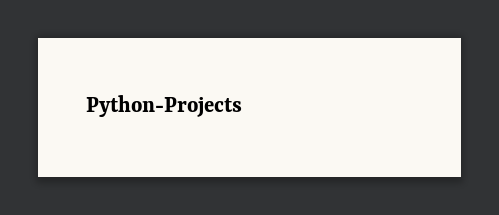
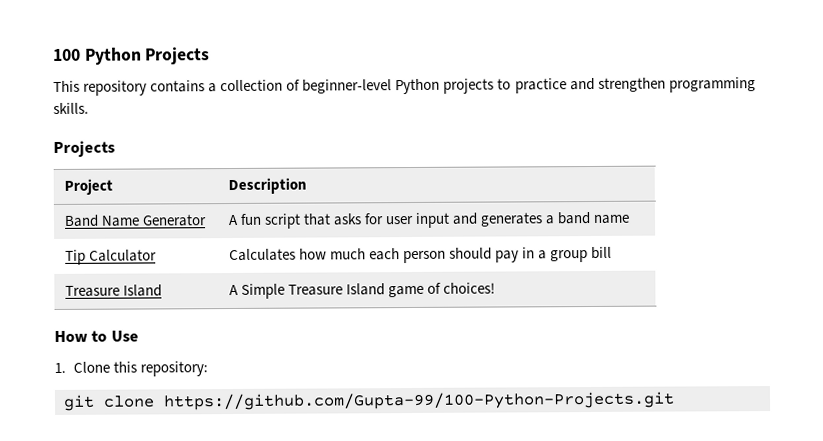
[86,95,242,117] Python-Projects -> [53,47,211,65] [53,77,756,96] [53,102,89,114] [53,140,115,157] [63,178,113,195] [227,177,307,195] [63,214,207,227] [227,211,631,229] [64,249,157,265] [228,246,613,264] [64,284,162,297] [228,282,495,299] [54,330,139,342] [54,361,208,377] [63,391,675,411] 100 Python Projects // This repository contains a collection of beginner-level Python projects to practice and strengthen programming skills. // Projects // Project | Description // Band Name Generator | A fun script that asks for user input and generates a band name // Tip Calculator | Calculates how much each person should pay in a group bill // Treasure Island | A Simple Treasure Island game of choices! // How to Use // 1. Clone this repository: // git clone https://github.com/Gupta-99/100-Python-Projects.git

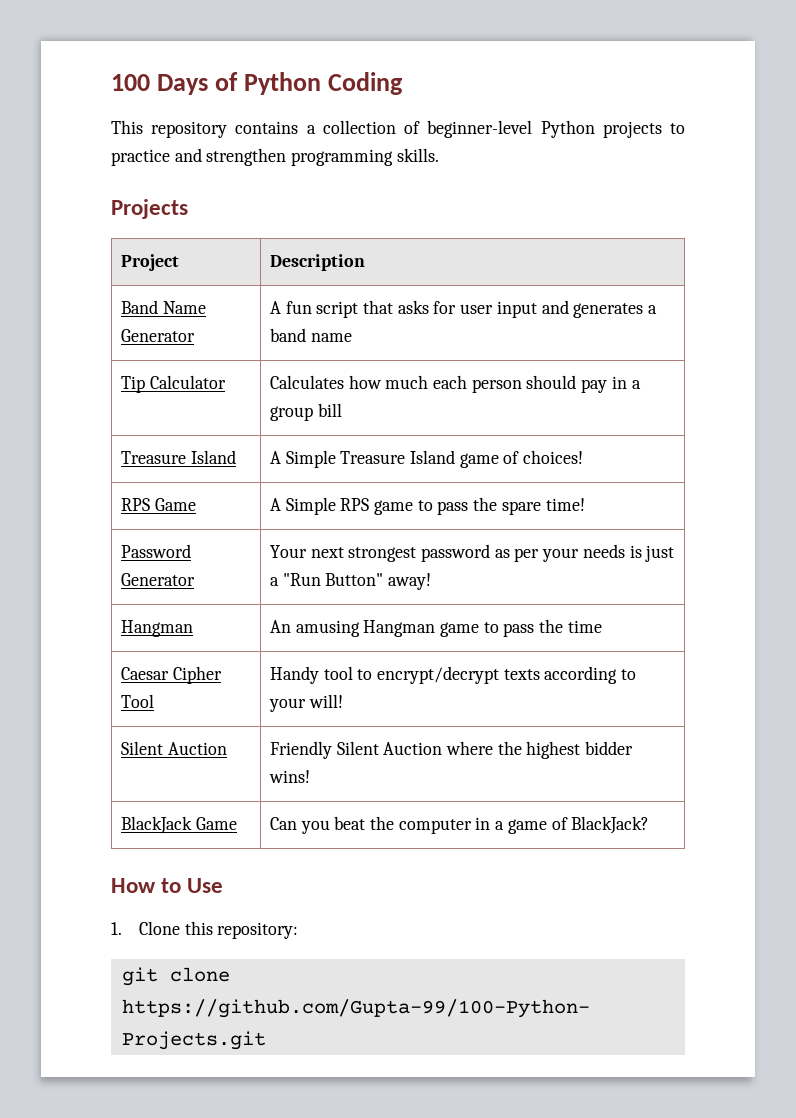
[84,47,211,65] Python Projects -> [156,72,403,95] Days of Python Coding
(495, 288) none -> [120,498,196,511] [269,497,585,515] [120,544,191,558] [120,573,195,586] [269,544,675,562] [269,573,431,590] [120,620,193,637] [269,619,602,637] [120,666,222,684] [120,694,154,708] [269,666,637,684] [268,694,343,712] [120,741,227,755] [269,741,634,759] [268,770,310,783] [120,816,237,834] [269,816,650,834] // RPS Game | A Simple RPS game to pass the spare time! // Password Generator | Your next strongest password as per your needs is just a "Run Button" away! // Hangman | An amusing Hangman game to pass the time // Caesar Cipher Tool | Handy tool to encrypt/decrypt texts according to your will! // Silent Auction | Friendly Silent Auction where the highest bidder wins! // BlackJack Game | Can you beat the computer in a game of BlackJack?

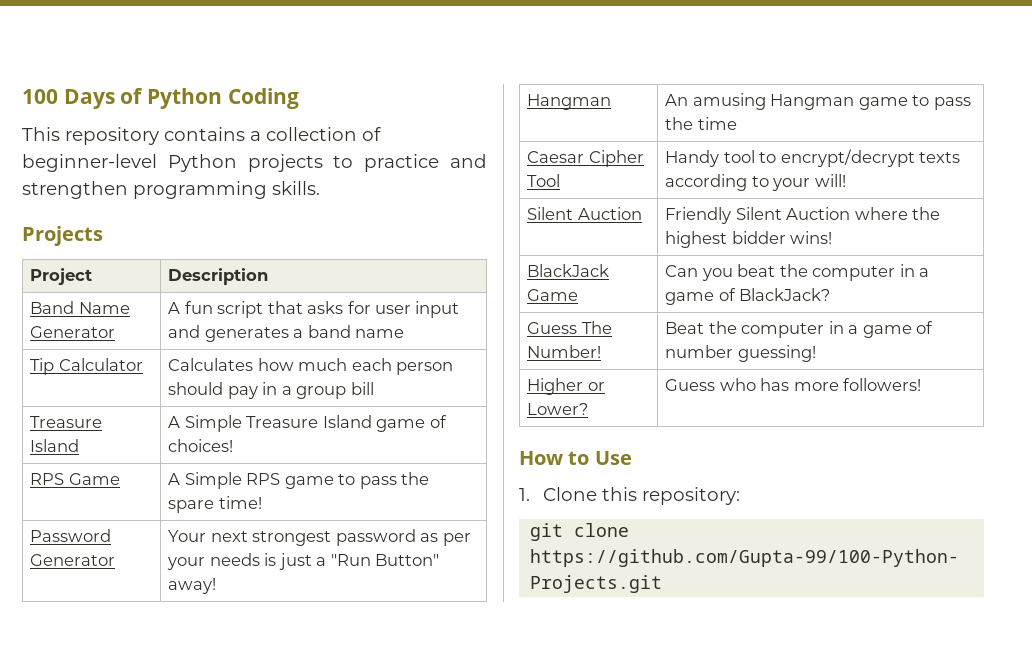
(650, 825) none -> [527,321,612,334] [527,345,602,358] [665,321,933,338] [665,345,816,362] [527,378,605,395] [527,403,589,415] [665,378,922,391] // Guess The Number! | Beat the computer in a game of number guessing! // Higher or Lower? | Guess who has more followers!

